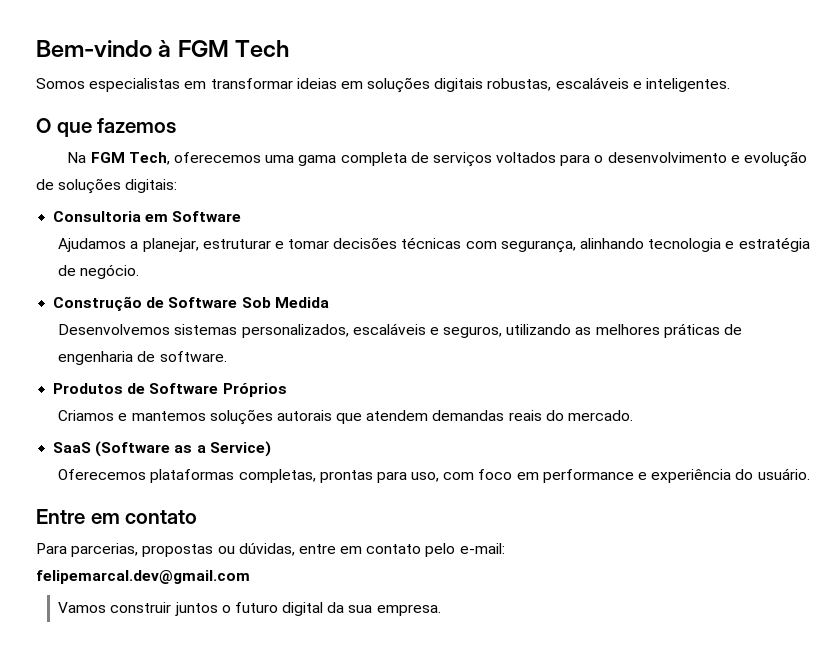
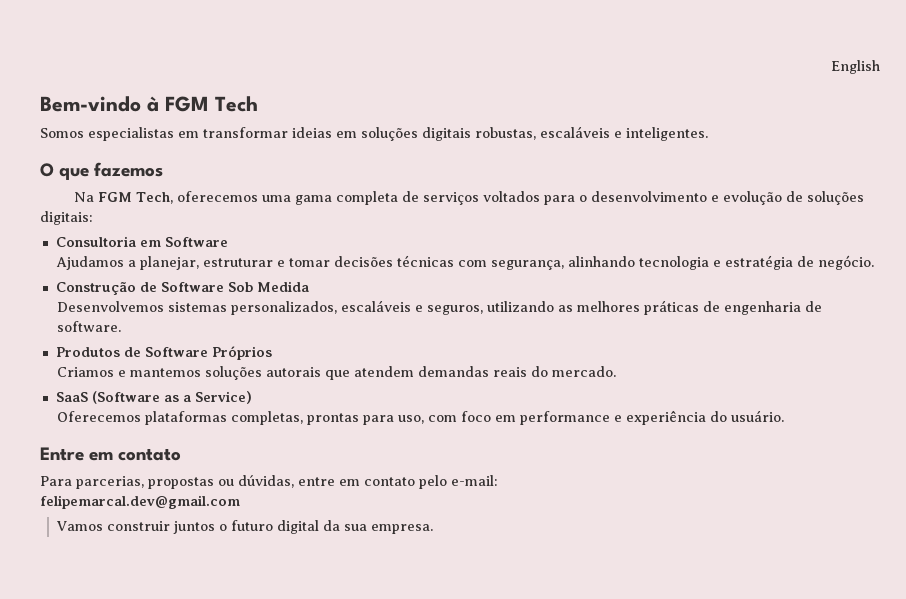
(36, 48) none -> [831,60,880,74] English //

